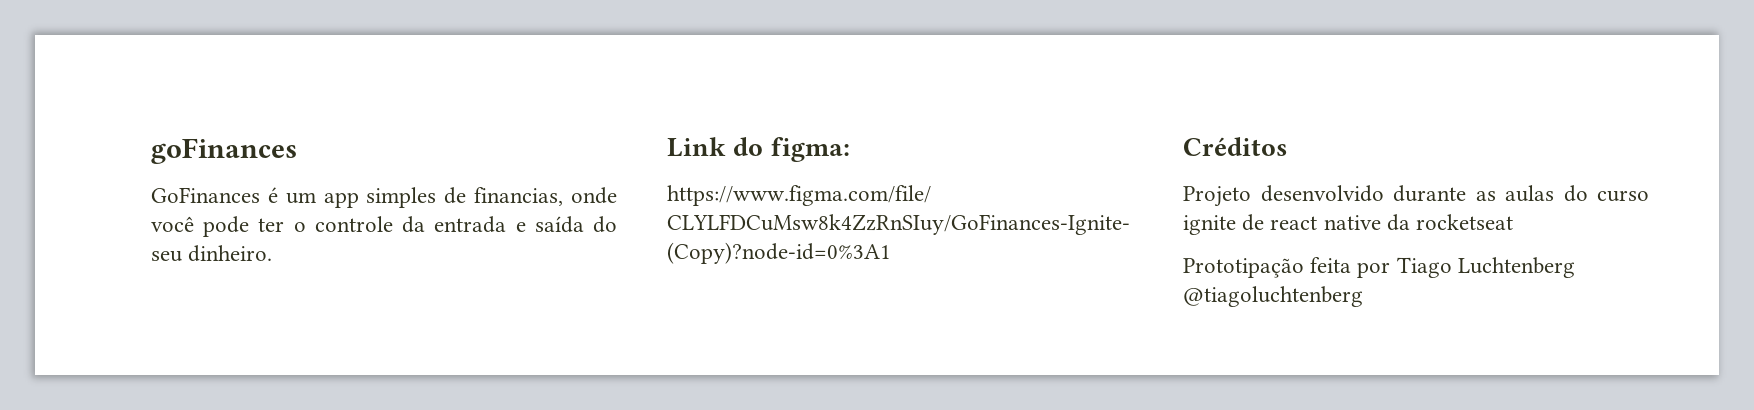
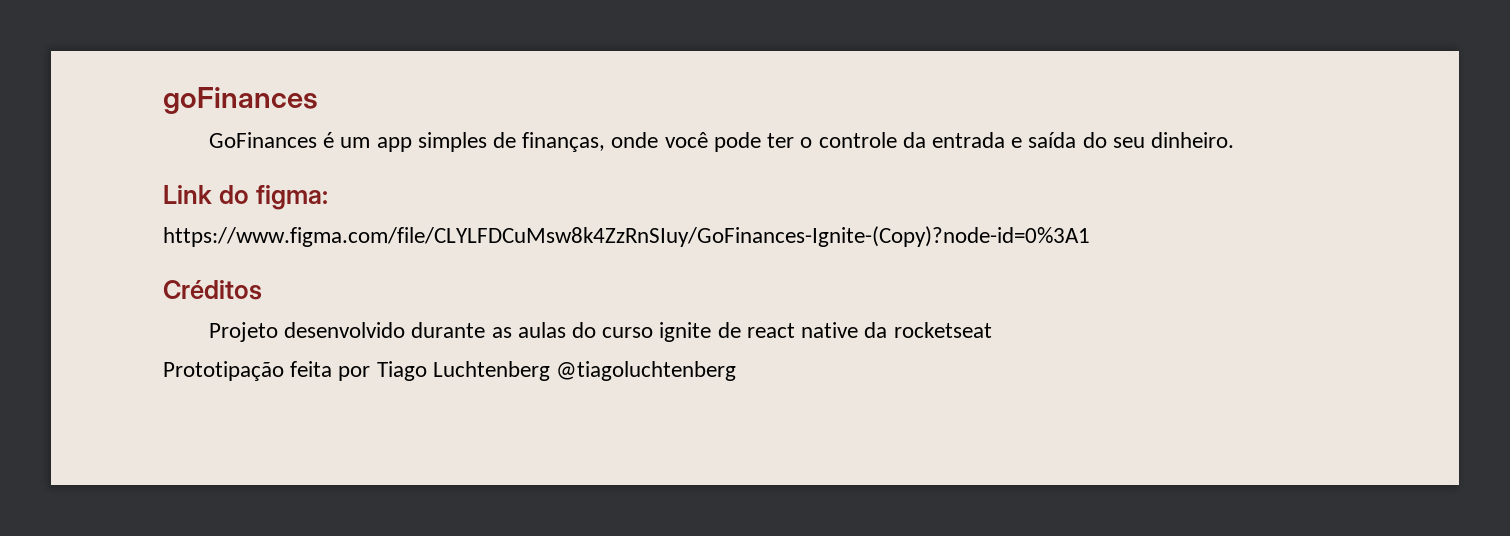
[474,187,564,206] financias, -> [522,132,606,152] finanças,

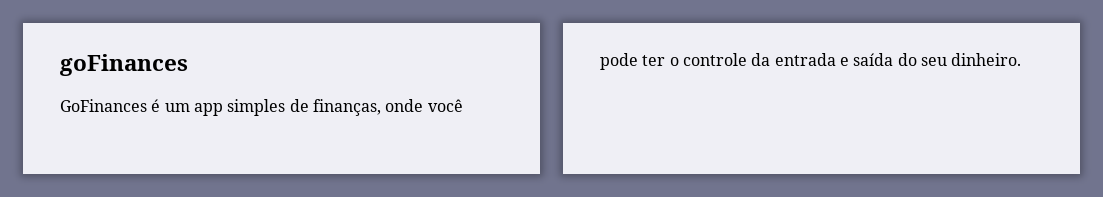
[163,185,328,210] [163,226,1090,247] [163,280,262,300] [208,322,992,342] [163,361,737,381] // Link do figma: // https://www.figma.com/file/CLYLFDCuMsw8k4ZzRnSIuy/GoFinances-Ignite-(Copy)?node-id=0%3A1 // Créditos // Projeto desenvolvido durante as aulas do curso ignite de react native da rocketseat // Prototipação feita por Tiago Luchtenberg @tiagoluchtenberg -> (1022, 59) none

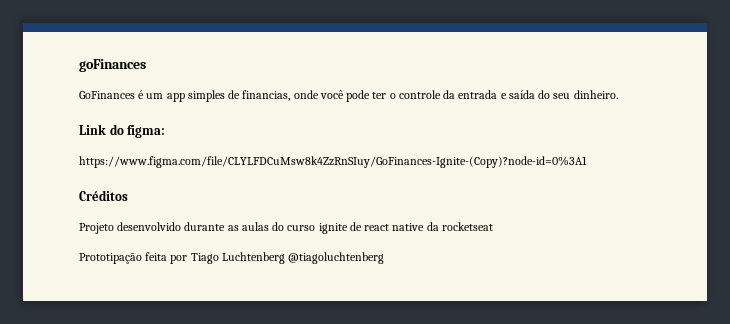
[312,99,381,116] finanças, -> [242,90,291,101] financias,
(1022, 59) none -> [79,124,166,138] [79,156,587,168] [79,190,128,201] [79,222,493,234] [79,252,385,264] // Link do figma: // https://www.figma.com/file/CLYLFDCuMsw8k4ZzRnSIuy/GoFinances-Ignite-(Copy)?node-id=0%3A1 // Créditos // Projeto desenvolvido durante as aulas do curso ignite de react native da rocketseat // Prototipação feita por Tiago Luchtenberg @tiagoluchtenberg

